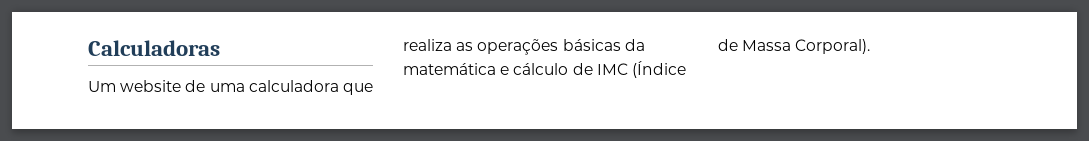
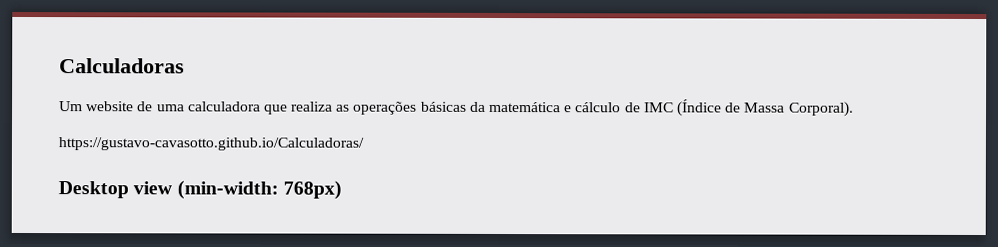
(871, 46) none -> [58,137,364,151] [58,180,342,200] // https://gustavo-cavasotto.github.io/Calculadoras/ // Desktop view (min-width: 768px)

